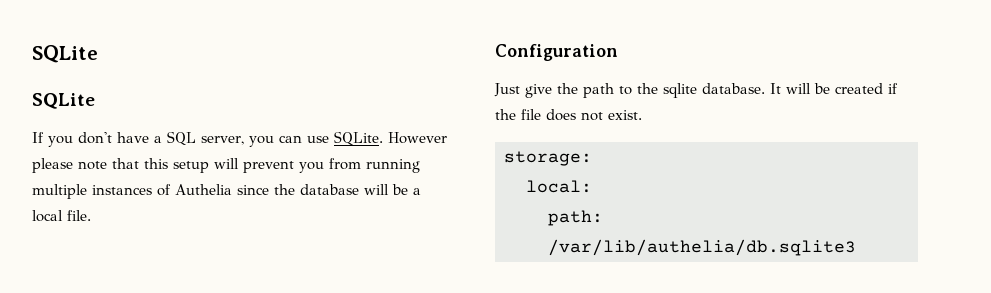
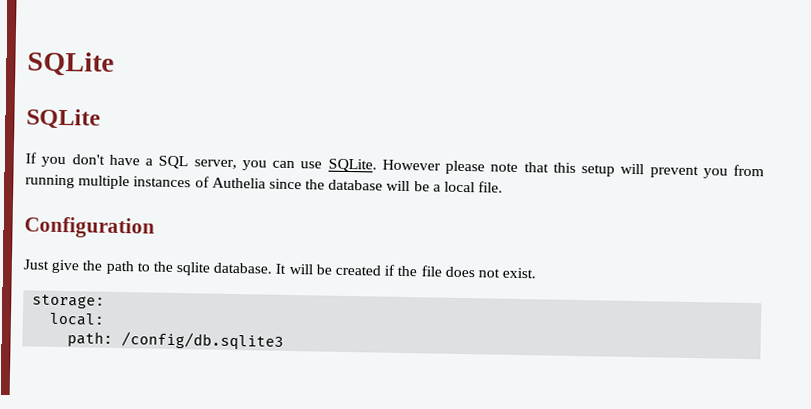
[548,239,856,256] /var/lib/authelia/db.sqlite3 -> [121,331,285,350] /config/db.sqlite3

